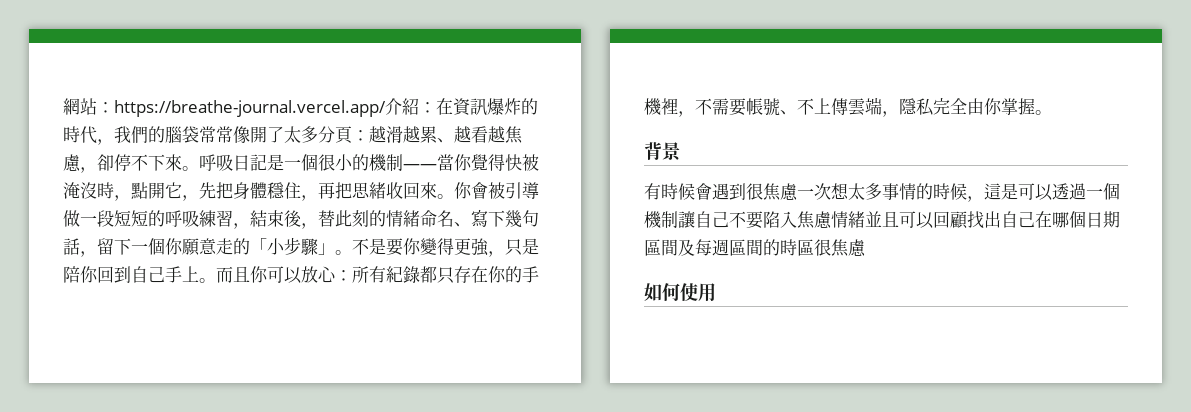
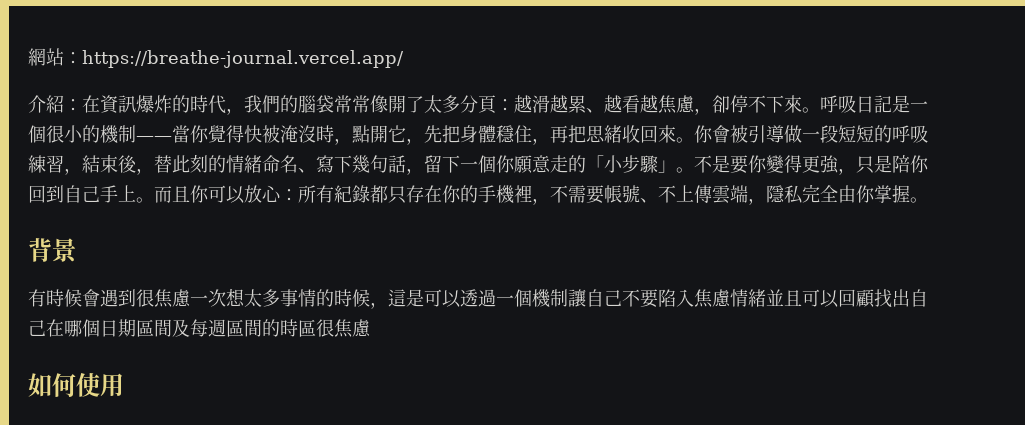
(386, 108) none -> (404, 59) //

